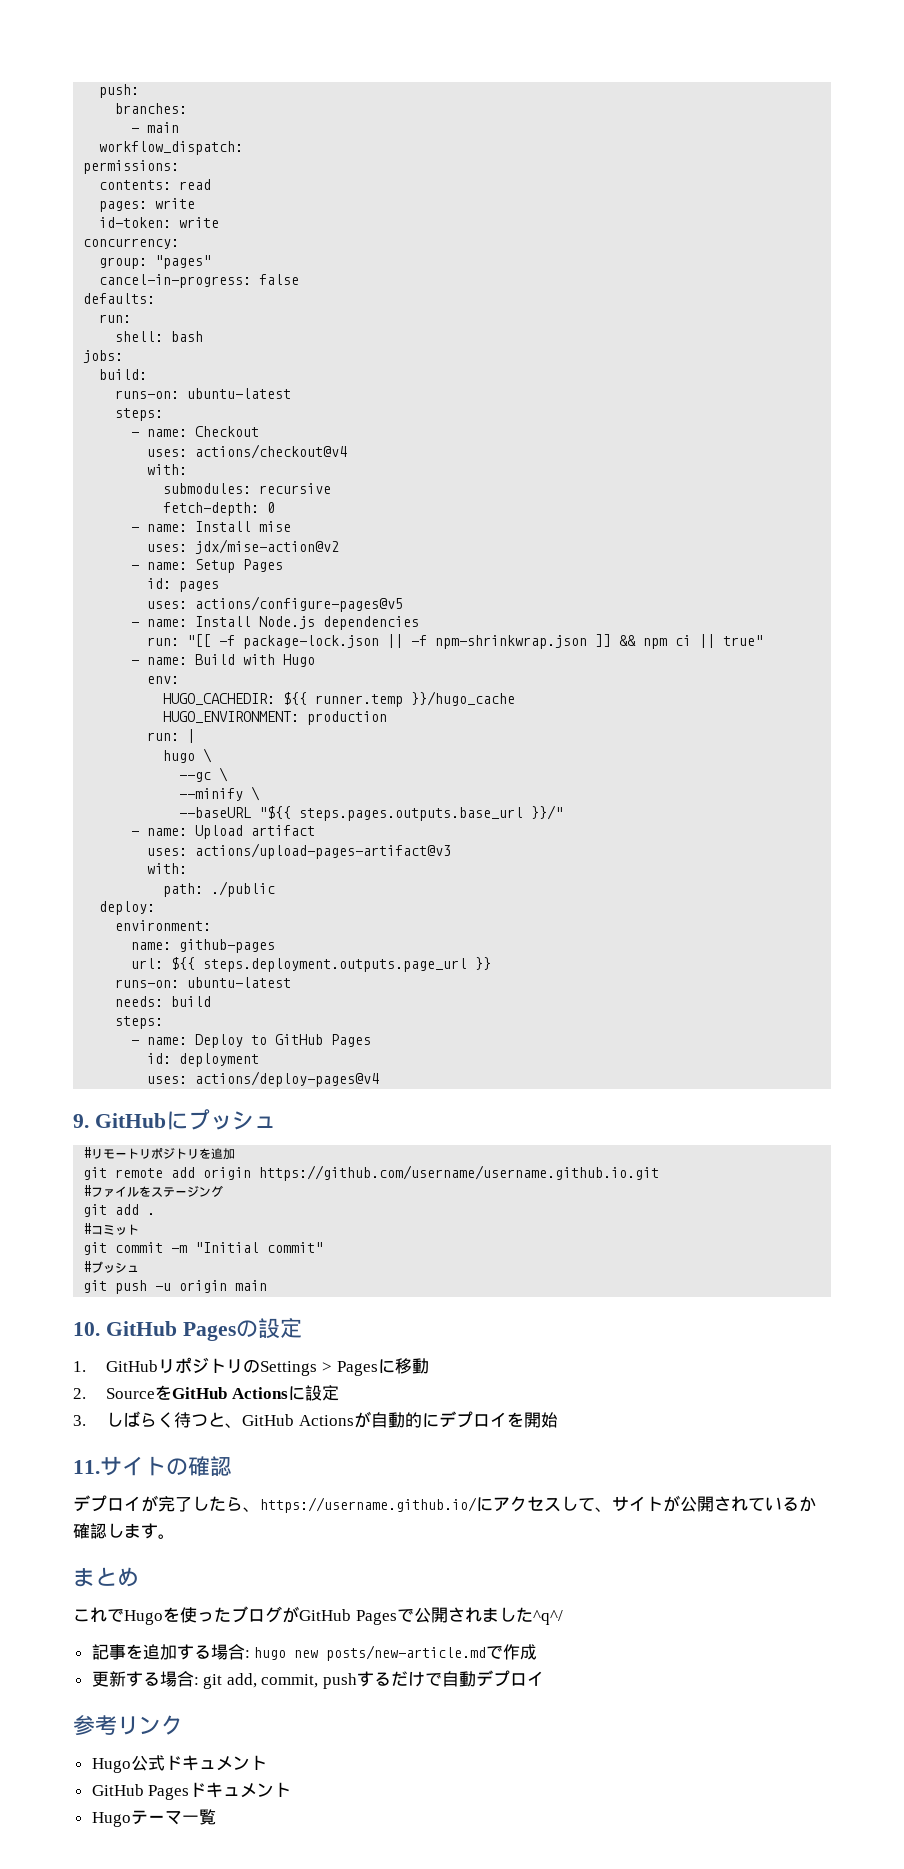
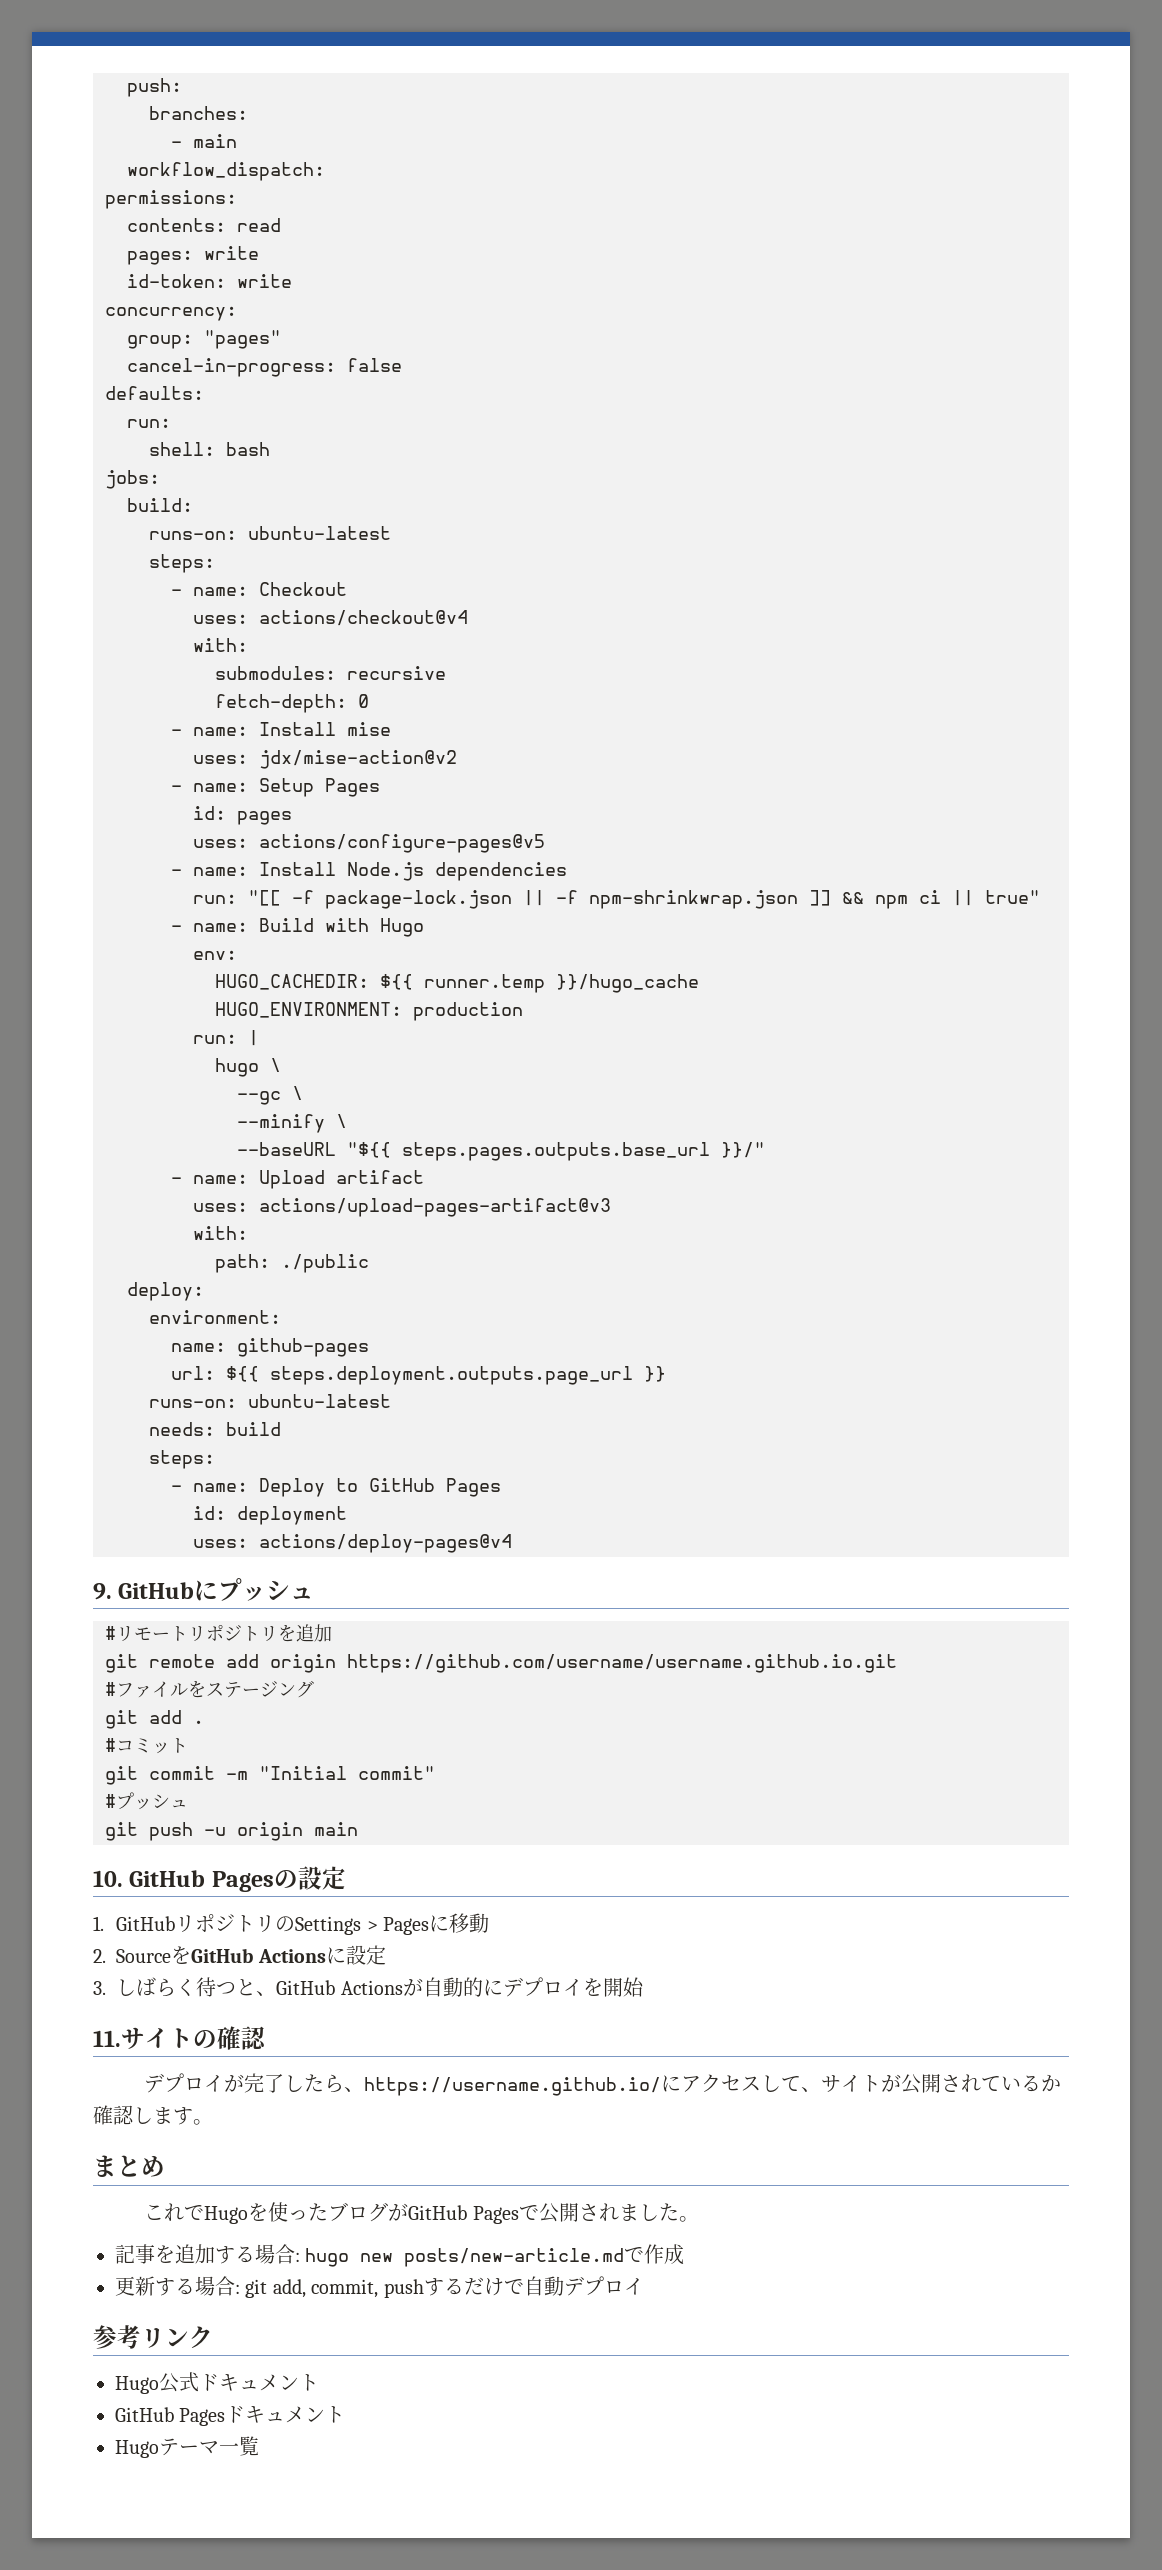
[532,1610,563,1625] ^q^/ -> [678,2216,699,2222] 。

